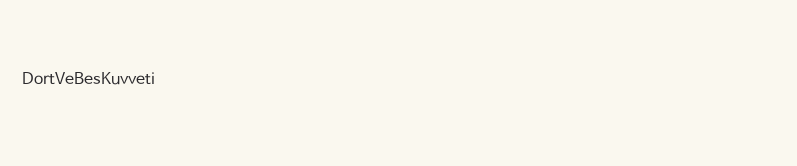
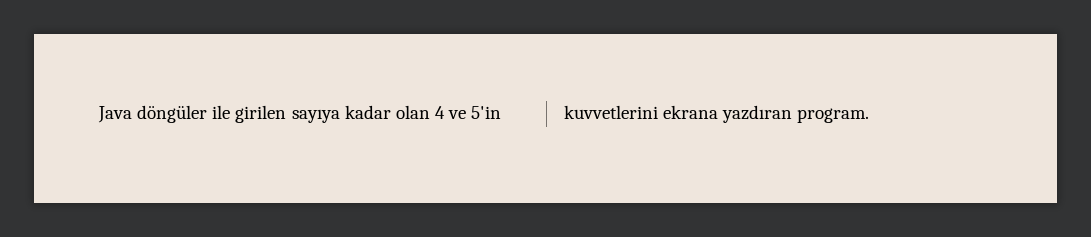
[22,72,155,85] DortVeBesKuvveti -> [98,105,870,123] Java döngüler ile girilen sayıya kadar olan 4 ve 5'in kuvvetlerini ekrana yazdıran program.

